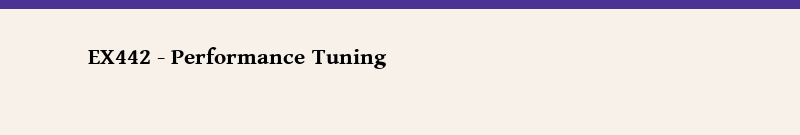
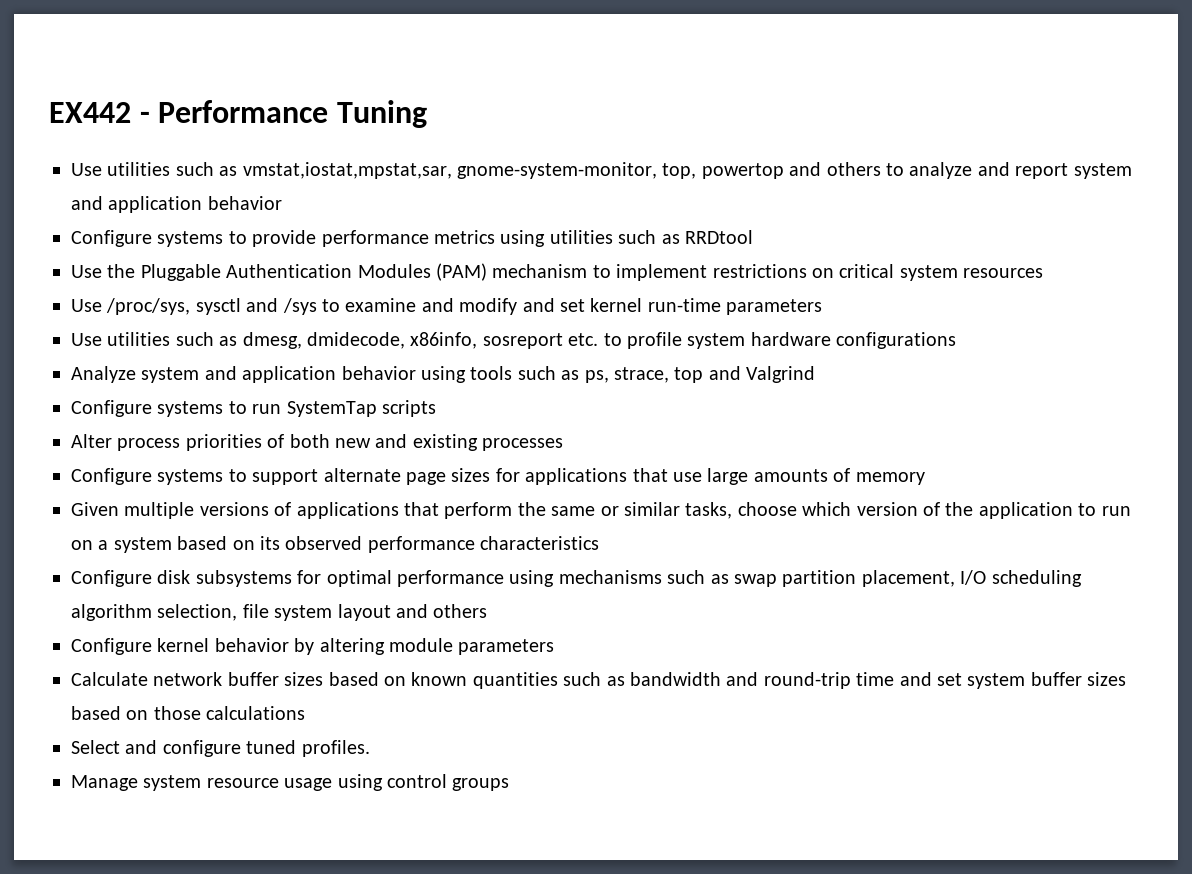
(387, 59) none -> [71,162,1132,179] [71,196,282,213] [71,230,753,247] [71,263,1044,281] [71,298,823,315] [71,332,957,349] [71,366,816,383] [71,400,436,417] [71,434,564,451] [71,468,925,485] [71,502,1131,519] [71,536,600,553] [71,570,1082,587] [71,604,488,621] [71,638,555,655] [71,672,1127,689] [71,706,306,720] [71,740,370,757] [71,774,510,791] // Use utilities such as vmstat,iostat,mpstat,sar, gnome-system-monitor, top, powertop and others to analyze and report system and application behavior // Configure systems to provide performance metrics using utilities such as RRDtool // Use the Pluggable Authentication Modules (PAM) mechanism to implement restrictions on critical system resources // Use /proc/sys, sysctl and /sys to examine and modify and set kernel run-time parameters // Use utilities such as dmesg, dmidecode, x86info, sosreport etc. to profile system hardware configurations // Analyze system and application behavior using tools such as ps, strace, top and Valgrind // Configure systems to run SystemTap scripts // Alter process priorities of both new and existing processes // Configure systems to support alternate page sizes for applications that use large amounts of memory // Given multiple versions of applications that perform the same or similar tasks, choose which version of the application to run on a system based on its observed performance characteristics // Configure disk subsystems for optimal performance using mechanisms such as swap partition placement, I/O scheduling algorithm selection, file system layout and others // Configure kernel behavior by altering module parameters // Calculate network buffer sizes based on known quantities such as bandwidth and round-trip time and set system buffer sizes based on those calculations // Select and configure tuned profiles. // Manage system resource usage using control groups

